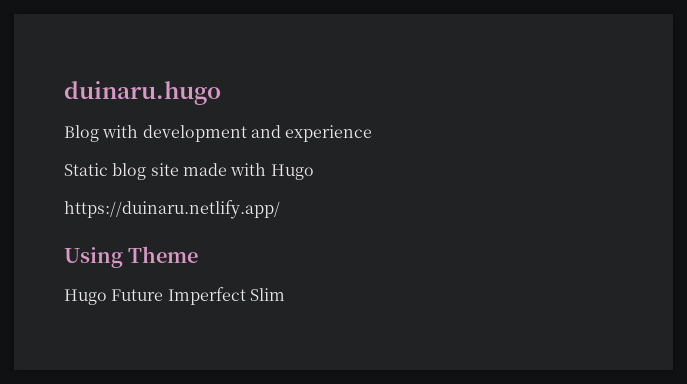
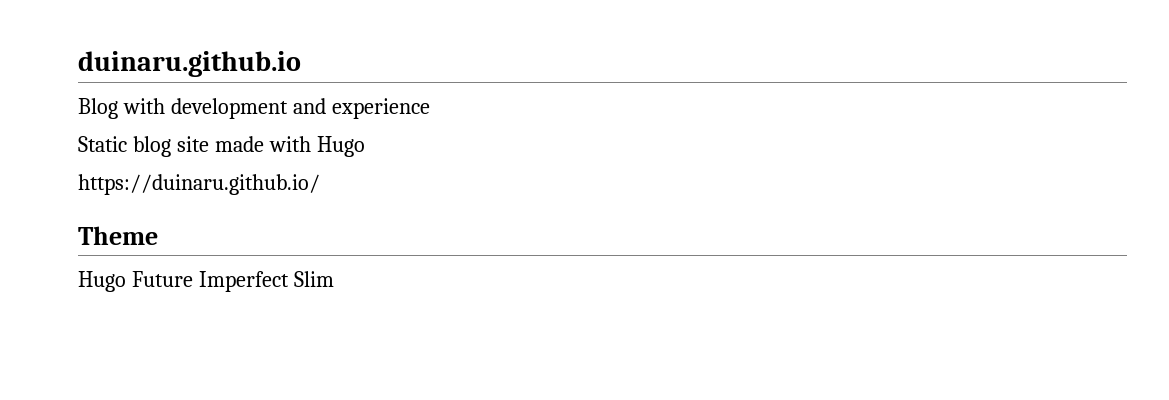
[64,81,221,105] duinaru.hugo -> [78,51,301,77] duinaru.github.io
[64,200,280,219] [64,247,123,268] https://duinaru.netlify.app/ // Using -> [78,174,320,195] https://duinaru.github.io/ //

